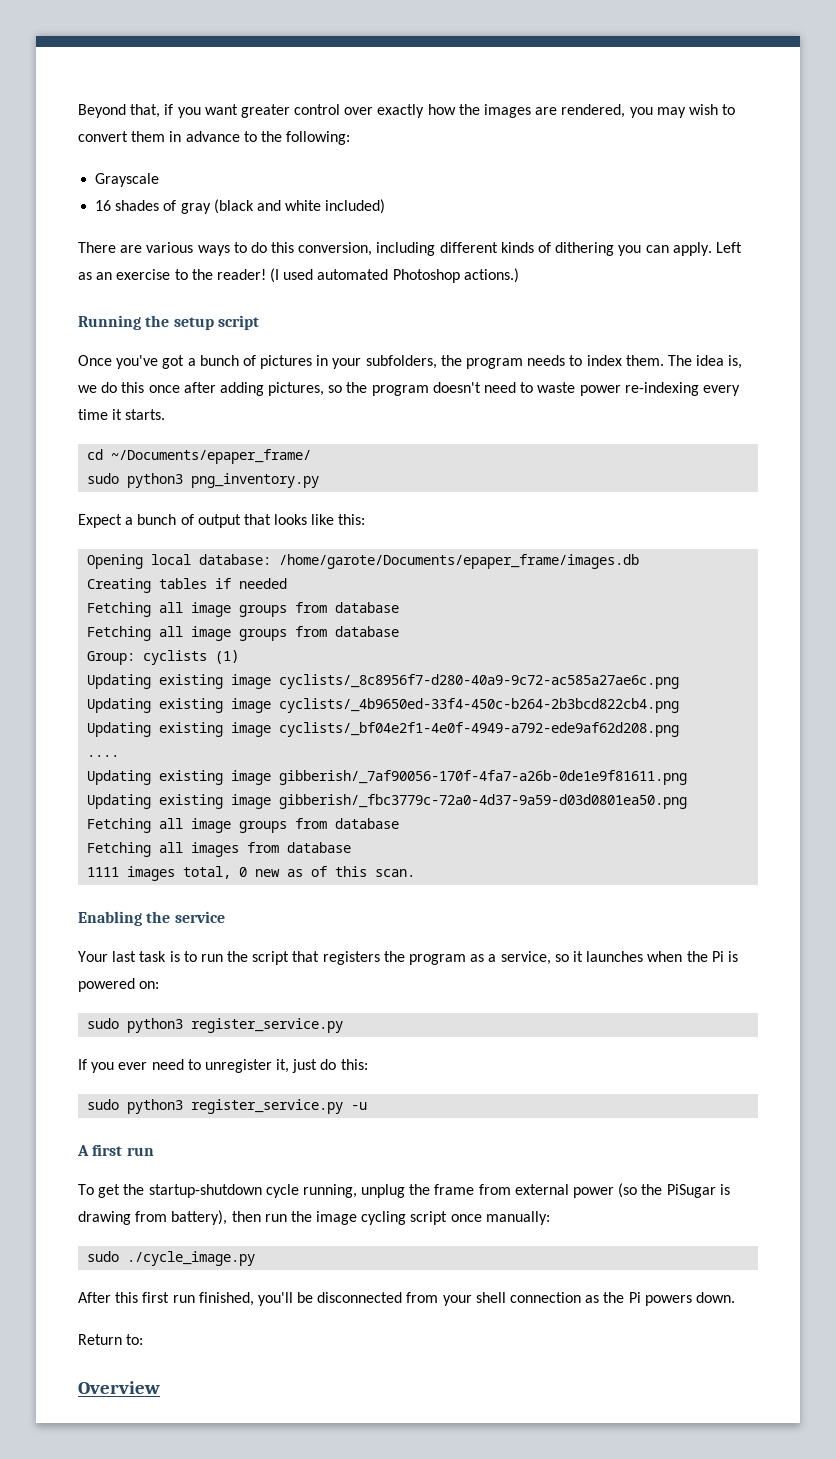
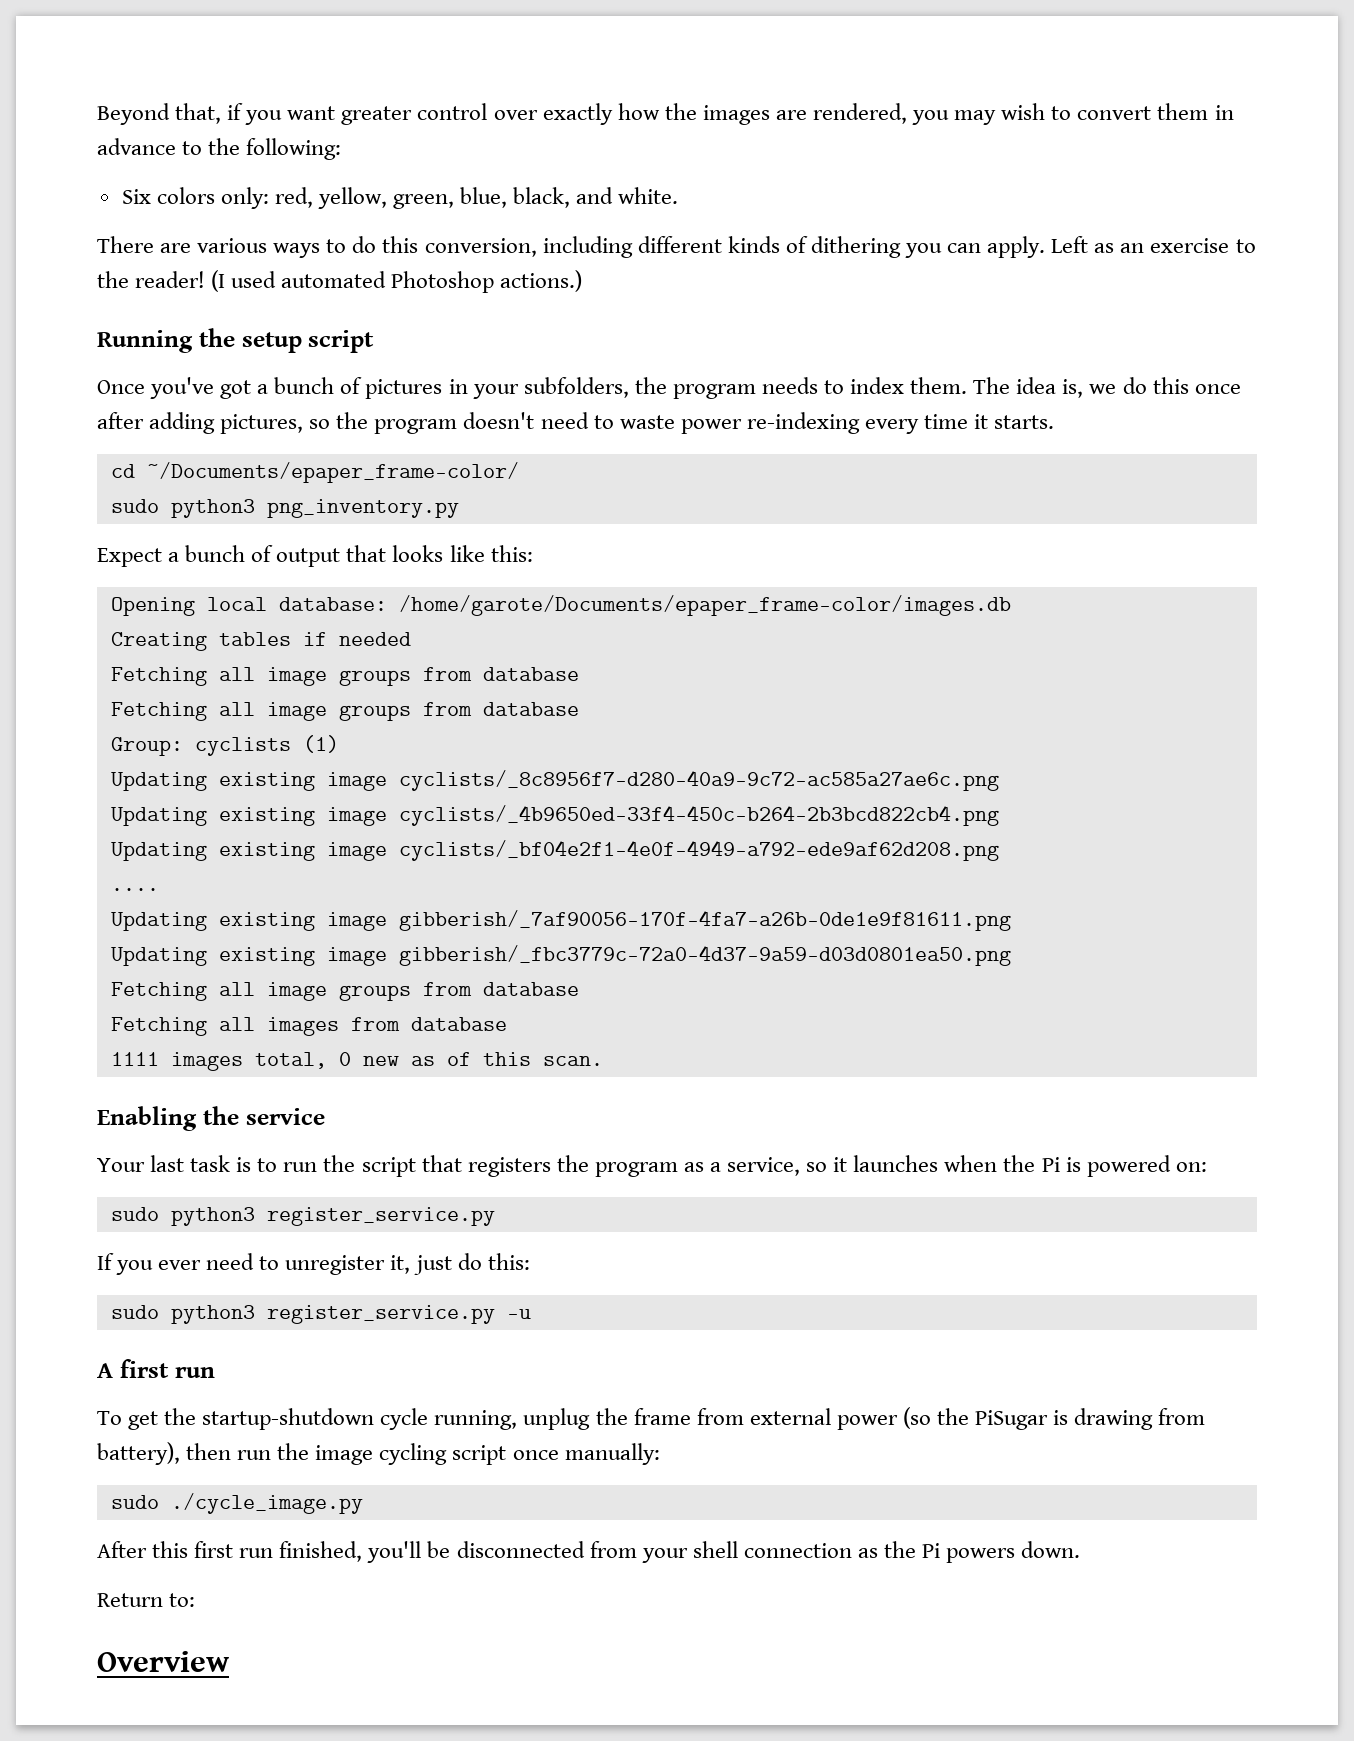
[95,173,160,187] [95,199,386,214] Grayscale // 16 shades of gray (black and white included) -> [121,187,679,209] Six colors only: red, yellow, green, blue, black, and white.
[111,449,312,464] ~/Documents/epaper_frame/ -> [146,462,519,483] ~/Documents/epaper_frame-color/
[279,554,640,569] /home/garote/Documents/epaper_frame/images.db -> [398,595,1011,616] /home/garote/Documents/epaper_frame-color/images.db

